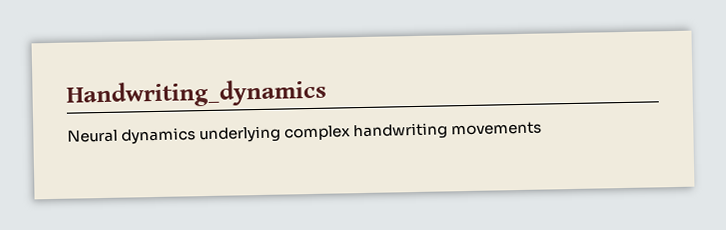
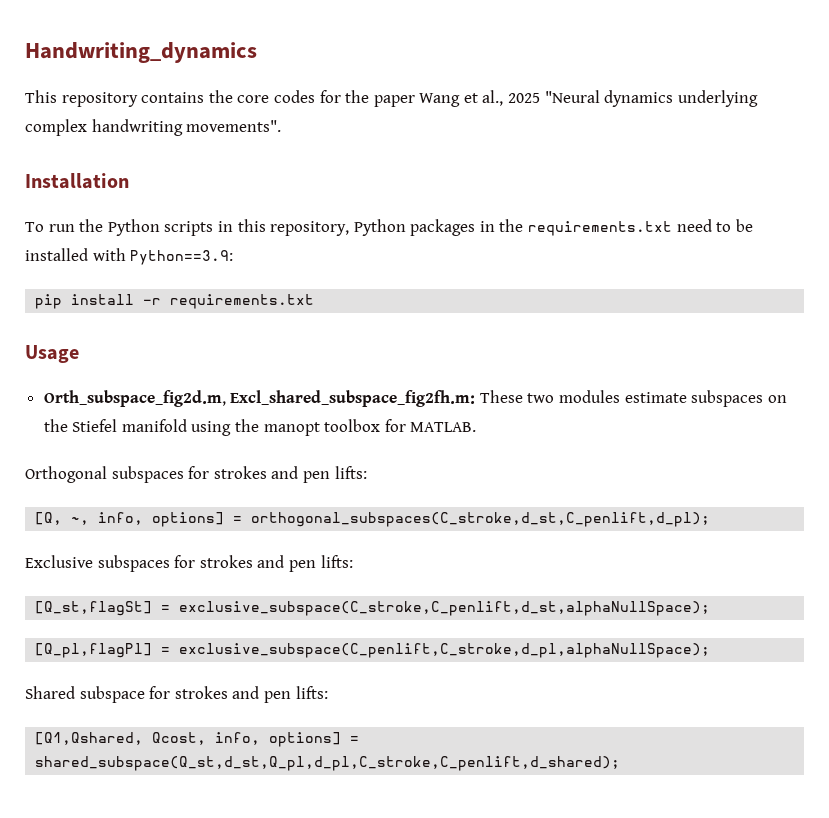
[67,121,543,145] Neural dynamics underlying complex handwriting movements -> [25,90,758,107] [25,119,282,136] [25,173,129,189] [25,219,753,236] [25,248,234,265] [35,294,315,309] [25,345,79,363] [43,390,787,407] [43,419,477,436] [25,466,367,483] [35,512,711,527] [25,555,353,572] [35,601,711,616] [35,643,711,658] [25,686,328,703] [35,732,360,747] [35,756,621,771] This repository contains the core codes for the paper Wang et al., 2025 "Neural dynamics underlying complex handwriting movements". // Installation // To run the Python scripts in this repository, Python packages in the requirements.txt need to be installed with Python==3.9: // pip install -r requirements.txt // Usage // Orth_subspace_fig2d.m, Excl_shared_subspace_fig2fh.m: These two modules estimate subspaces on the Stiefel manifold using the manopt toolbox for MATLAB. // Orthogonal subspaces for strokes and pen lifts: // [Q, ~, info, options] = orthogonal_subspaces(C_stroke,d_st,C_penlift,d_pl); // Exclusive subspaces for strokes and pen lifts: // [Q_st,flagSt] = exclusive_subspace(C_stroke,C_penlift,d_st,alphaNullSpace); // [Q_pl,flagPl] = exclusive_subspace(C_penlift,C_stroke,d_pl,alphaNullSpace); // Shared subspace for strokes and pen lifts: // [Q1,Qshared, Qcost, info, options] = shared_subspace(Q_st,d_st,Q_pl,d_pl,C_stroke,C_penlift,d_shared);

